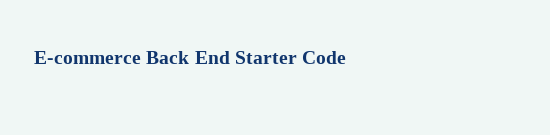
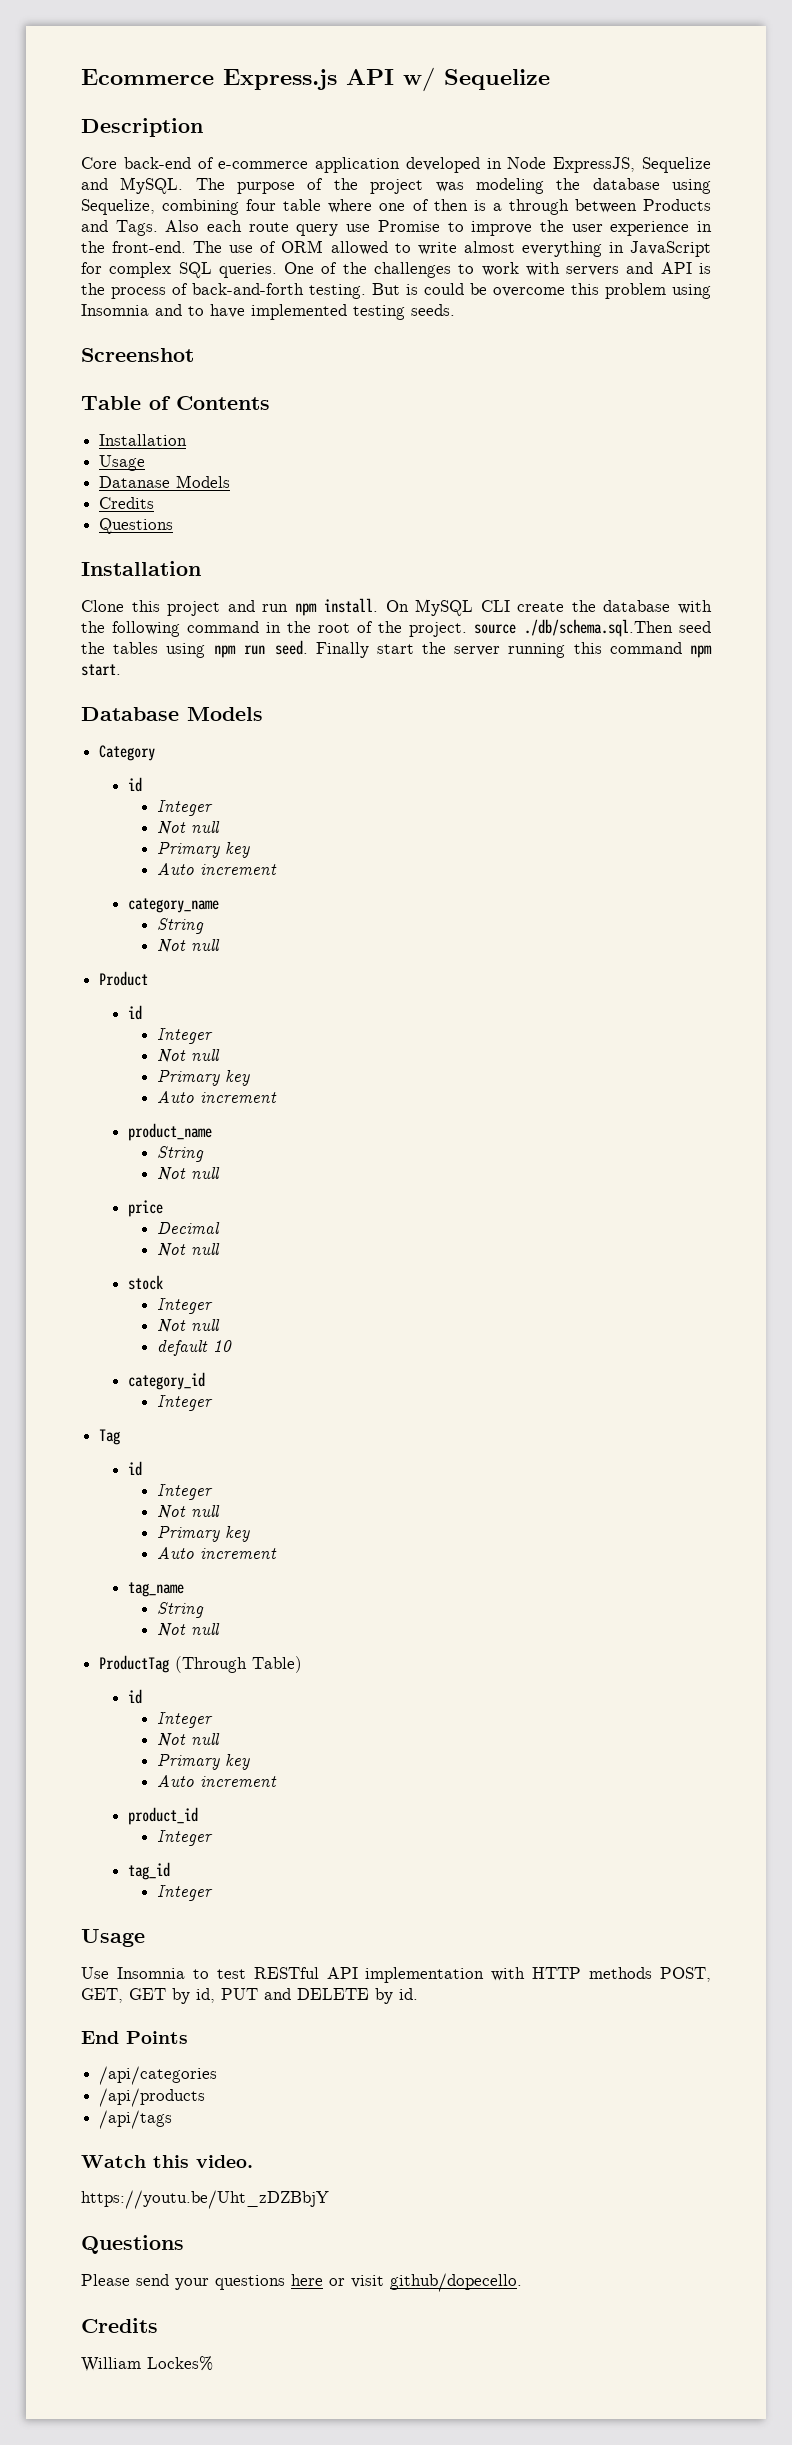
[34,51,347,64] E-commerce Back End Starter Code -> [81,67,550,92] [81,118,203,137] [81,157,711,173] [81,177,712,194] [81,199,711,215] [81,220,712,236] [81,240,711,257] [81,262,712,278] [81,283,711,299] [81,304,455,320] [81,348,194,362] [81,396,270,410] [99,434,188,446] [99,455,146,471] [99,475,231,488] [99,497,155,509] [99,518,174,534] [81,561,201,576] [81,598,712,616] [81,619,711,637] [81,640,712,658] [81,664,121,676] [81,707,263,721] [99,745,156,761] [128,777,143,792] [157,800,214,816] [157,821,221,835] [157,842,251,858] [157,863,278,875] [128,898,220,913] [157,918,205,934] [157,939,221,953] [99,971,149,986] [128,1005,143,1020] [157,1028,214,1044] [157,1049,221,1063] [157,1070,251,1086] [157,1091,278,1103] [128,1123,213,1141] [157,1146,205,1162] [157,1167,221,1181] [128,1200,164,1217] [157,1222,221,1234] [157,1243,221,1257] [128,1275,164,1290] [157,1298,214,1314] [157,1319,221,1333] [157,1340,233,1356] [128,1372,206,1390] [157,1395,214,1411] [99,1429,121,1445] [128,1461,143,1476] [157,1484,214,1500] [157,1505,221,1519] [157,1526,251,1542] [157,1547,278,1559] [128,1582,185,1597] [157,1602,205,1618] [157,1623,221,1637] [99,1655,303,1673] [128,1689,143,1704] [157,1712,214,1728] [157,1733,221,1747] [157,1754,251,1770] [157,1775,278,1787] [128,1807,199,1825] [157,1830,214,1846] [128,1862,171,1880] [157,1885,214,1901] [81,1929,145,1947] [81,1967,711,1983] [81,1988,418,2004] [81,2031,188,2044] [99,2066,218,2085] [99,2088,206,2107] [99,2110,173,2129] [81,2155,253,2168] [81,2190,329,2209] [81,2235,184,2254] [81,2273,522,2292] [81,2318,158,2333] [81,2356,213,2372] Ecommerce Express.js API w/ Sequelize // Description // Core back-end of e-commerce application developed in Node ExpressJS, Sequelize and MySQL. The purpose of the project was modeling the database using Sequelize, combining four table where one of then is a through between Products and Tags. Also each route query use Promise to improve the user experience in the front-end. The use of ORM allowed to write almost everything in JavaScript for complex SQL queries. One of the challenges to work with servers and API is the process of back-and-forth testing. But is could be overcome this problem using Insomnia and to have implemented testing seeds. // Screenshot // Table of Contents // Installation // Usage // Datanase Models // Credits // Questions // Installation // Clone this project and run npm install. On MySQL CLI create the database with the following command in the root of the project. source ./db/schema.sql.Then seed the tables using npm run seed. Finally start the server running this command npm start. // Database Models // Category // id // Integer // Not null // Primary key // Auto increment // category_name // String // Not null // Product // id // Integer // Not null // Primary key // Auto increment // product_name // String // Not null // price // Decimal // Not null // stock // Integer // Not null // default 10 // category_id // Integer // Tag // id // Integer // Not null // Primary key // Auto increment // tag_name // String // Not null // ProductTag (Through Table) // id // Integer // Not null // Primary key // Auto increment // product_id // Integer // tag_id // Integer // Usage // Use Insomnia to test RESTful API implementation with HTTP methods POST, GET, GET by id, PUT and DELETE by id. // End Points // /api/categories // /api/products // /api/tags // Watch this video. // https://youtu.be/Uht_zDZBbjY // Questions // Please send your questions here or visit github/dopecello. // Credits // William Lockes%

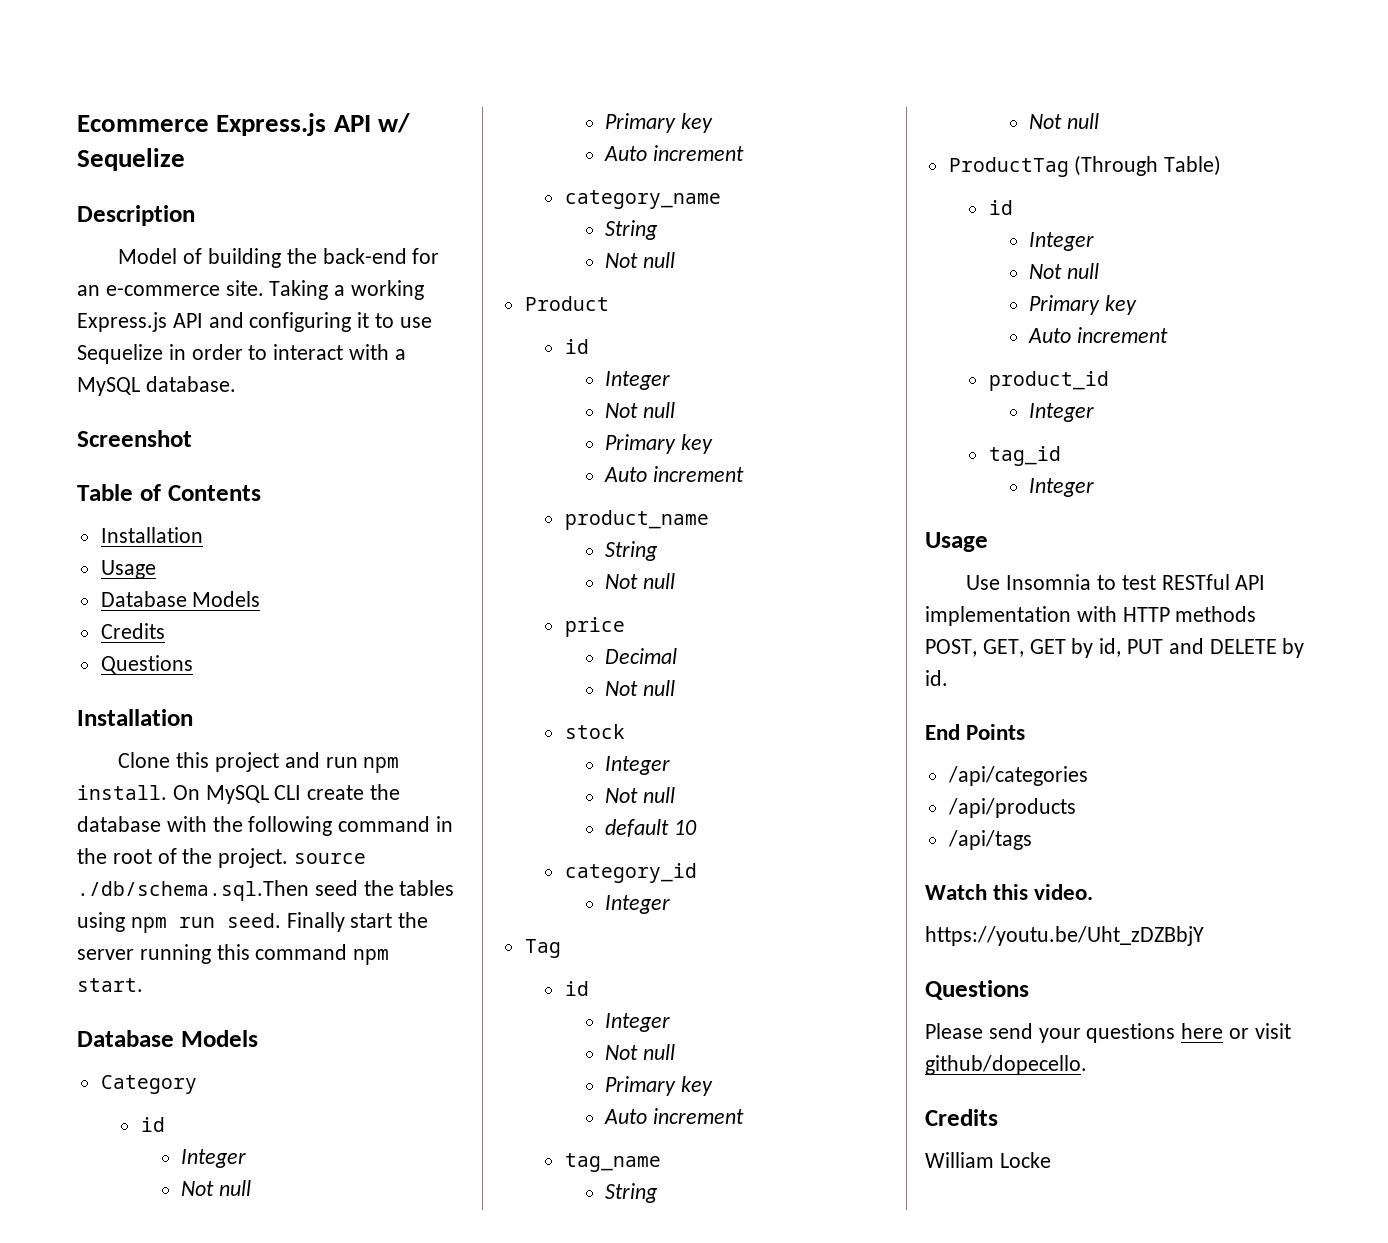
[81,157,711,173] [81,177,712,194] [81,199,711,215] [81,220,712,236] [81,240,711,257] [81,262,712,278] [81,283,711,299] [81,304,455,320] Core back-end of e-commerce application developed in Node ExpressJS, Sequelize and MySQL. The purpose of the project was modeling the database using Sequelize, combining four table where one of then is a through between Products and Tags. Also each route query use Promise to improve the user experience in the front-end. The use of ORM allowed to write almost everything in JavaScript for complex SQL queries. One of the challenges to work with servers and API is the process of back-and-forth testing. But is could be overcome this problem using Insomnia and to have implemented testing seeds. -> [118,248,440,268] [77,280,425,300] [77,312,432,332] [77,344,406,364] [77,376,236,396] Model of building the back-end for an e-commerce site. Taking a working Express.js API and configuring it to use Sequelize in order to interact with a MySQL database.
[99,476,171,488] Datanase -> [100,591,187,607] Database
[147,2356,213,2371] Lockes% -> [999,1152,1051,1168] Locke

